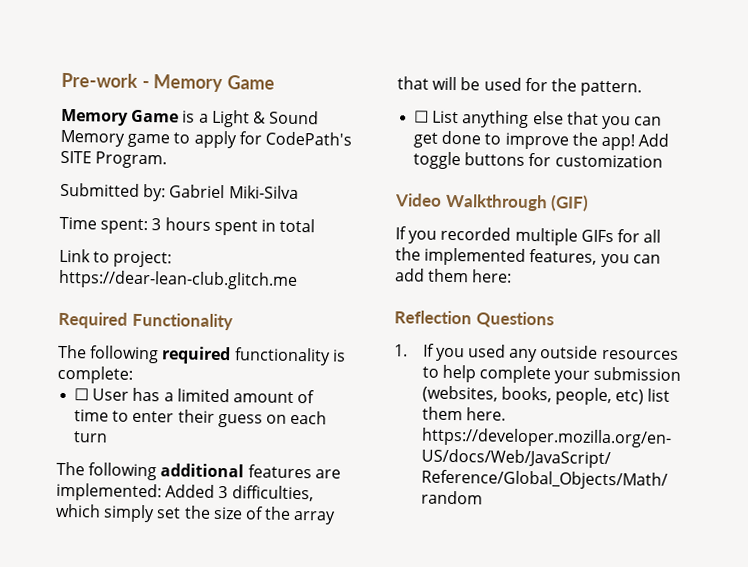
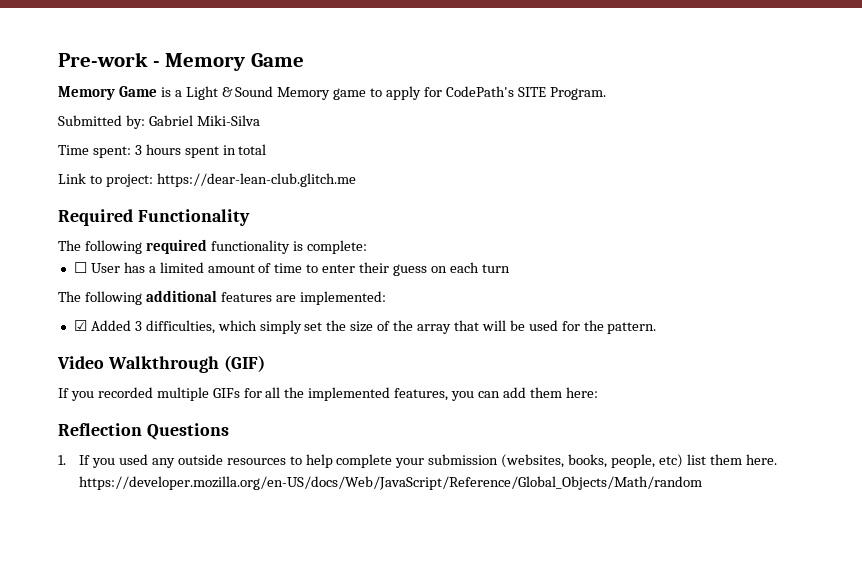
(162, 492) none -> [73,320,87,331] // ☑
[414,110,663,130] [413,130,670,151] [413,151,663,170] // ☐ List anything else that you can get done to improve the app! Add toggle buttons for customization -> (657, 328) none

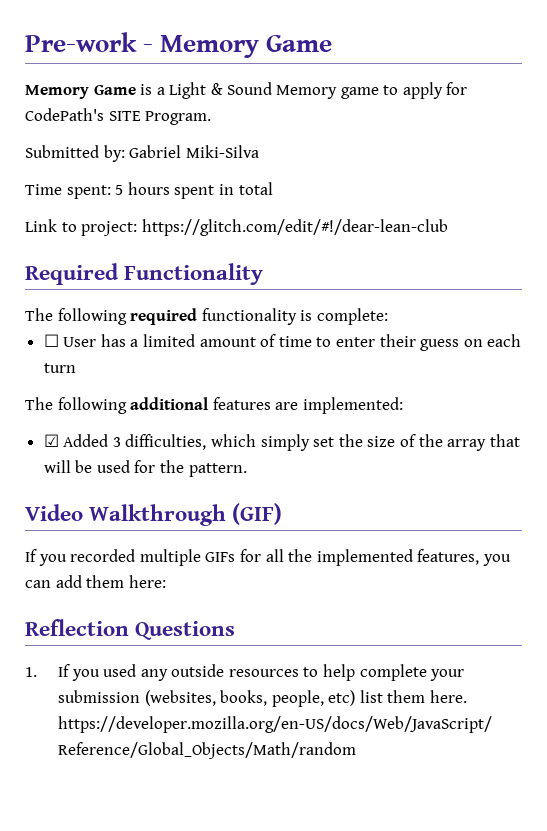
[134,145,142,155] 3 -> [115,185,124,195] 5
[156,173,356,187] https://dear-lean-club.glitch.me -> [141,219,448,236] https://glitch.com/edit/#!/dear-lean-club

